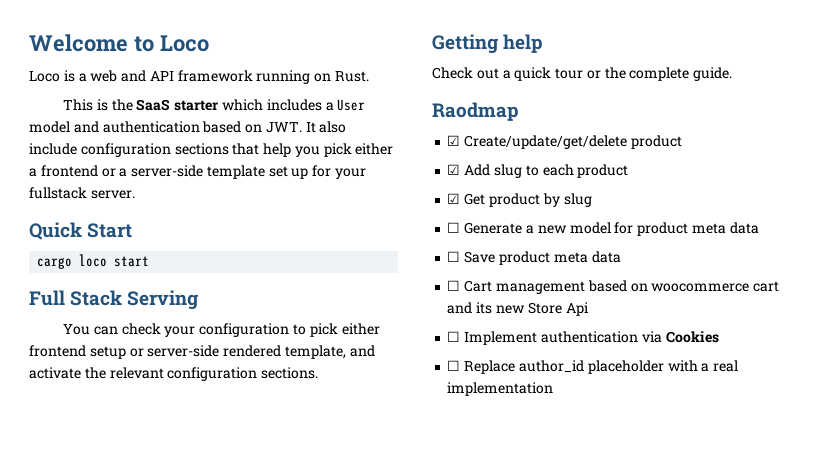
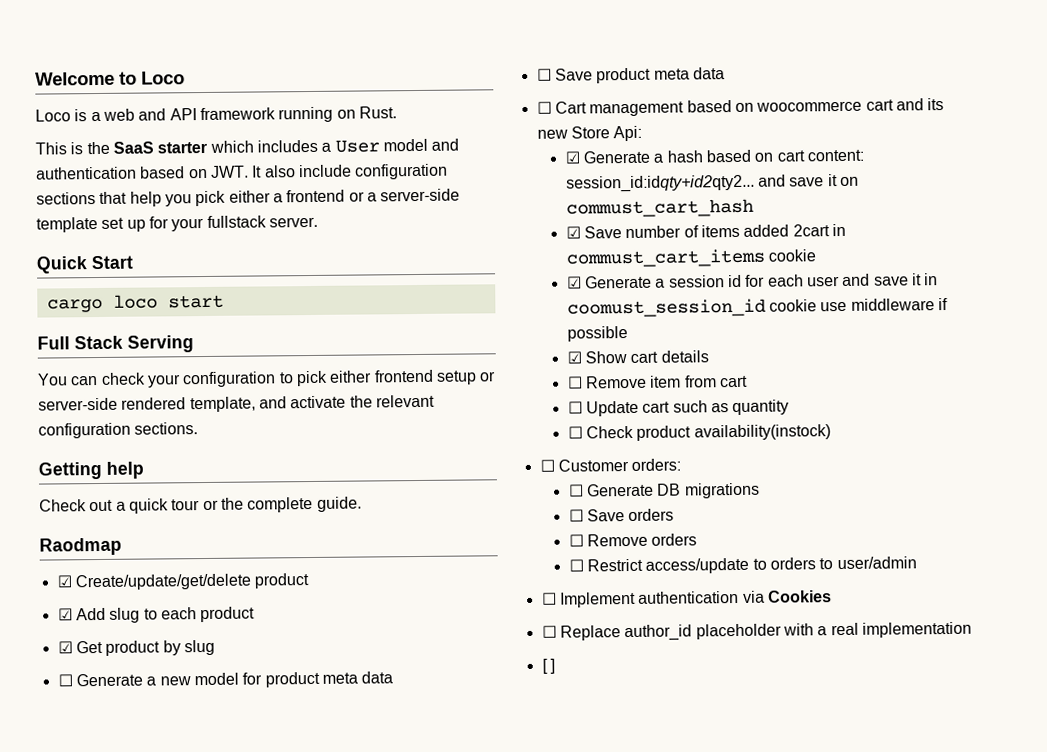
[565,302,589,316] Api -> [613,125,643,142] [564,149,864,164] [565,174,859,193] [565,198,754,218] [565,223,846,239] [565,248,816,268] [566,273,939,289] [566,298,948,318] [566,326,628,342] [566,350,709,364] [567,375,748,389] [567,399,790,417] [567,424,831,441] [539,458,682,472] [568,482,760,499] [568,508,675,522] [568,533,698,547] [568,556,917,574] Api: // ☑ Generate a hash based on cart content: session_id:idqty+id2qty2... and save it on commust_cart_hash // ☑ Save number of items added 2cart in commust_cart_items cookie // ☑ Generate a session id for each user and save it in coomust_session_id cookie use middleware if possible // ☑ Show cart details // ☐ Remove item from cart // ☐ Update cart such as quantity // ☐ Check product availability(instock) // ☐ Customer orders: // ☐ Generate DB migrations // ☐ Save orders // ☐ Remove orders // ☐ Restrict access/update to orders to user/admin
(554, 389) none -> [541,658,555,674] // [ ]

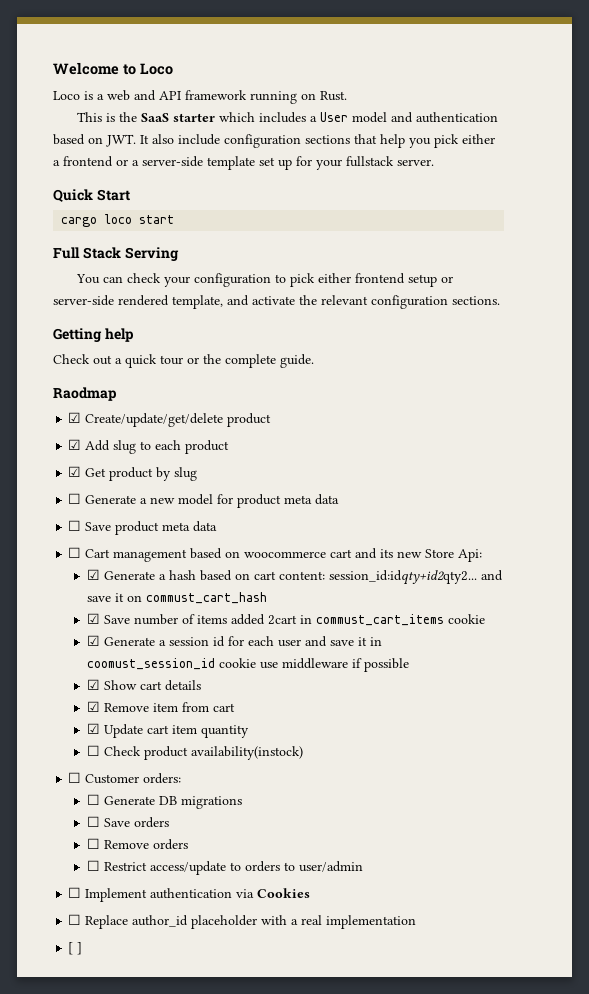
[567,376,583,389] ☐ -> [87,701,101,712] ☑
[567,401,583,414] ☐ -> [87,723,101,734] ☑
[672,400,729,413] such as -> [172,725,198,734] item

